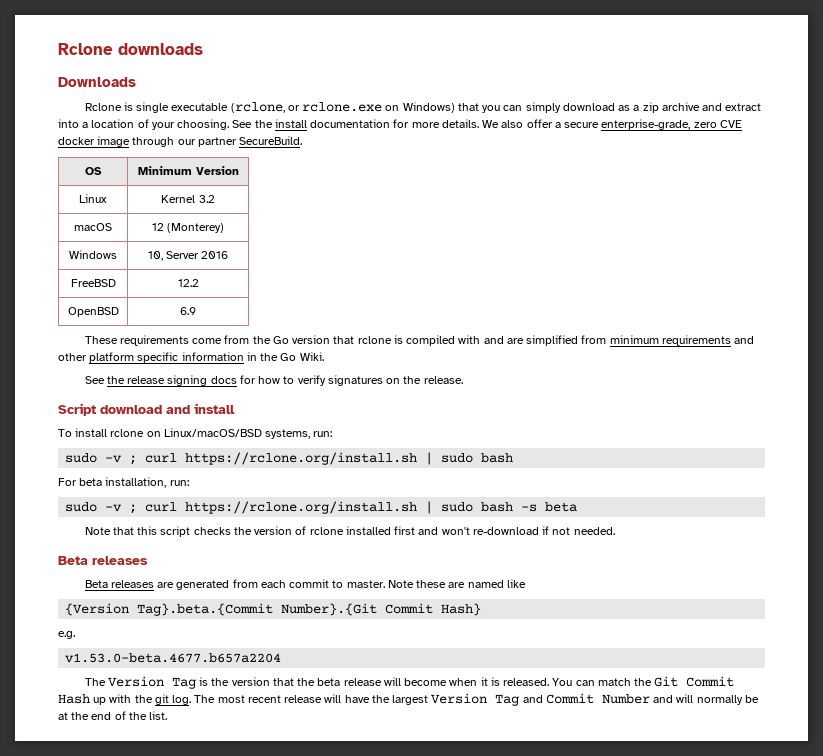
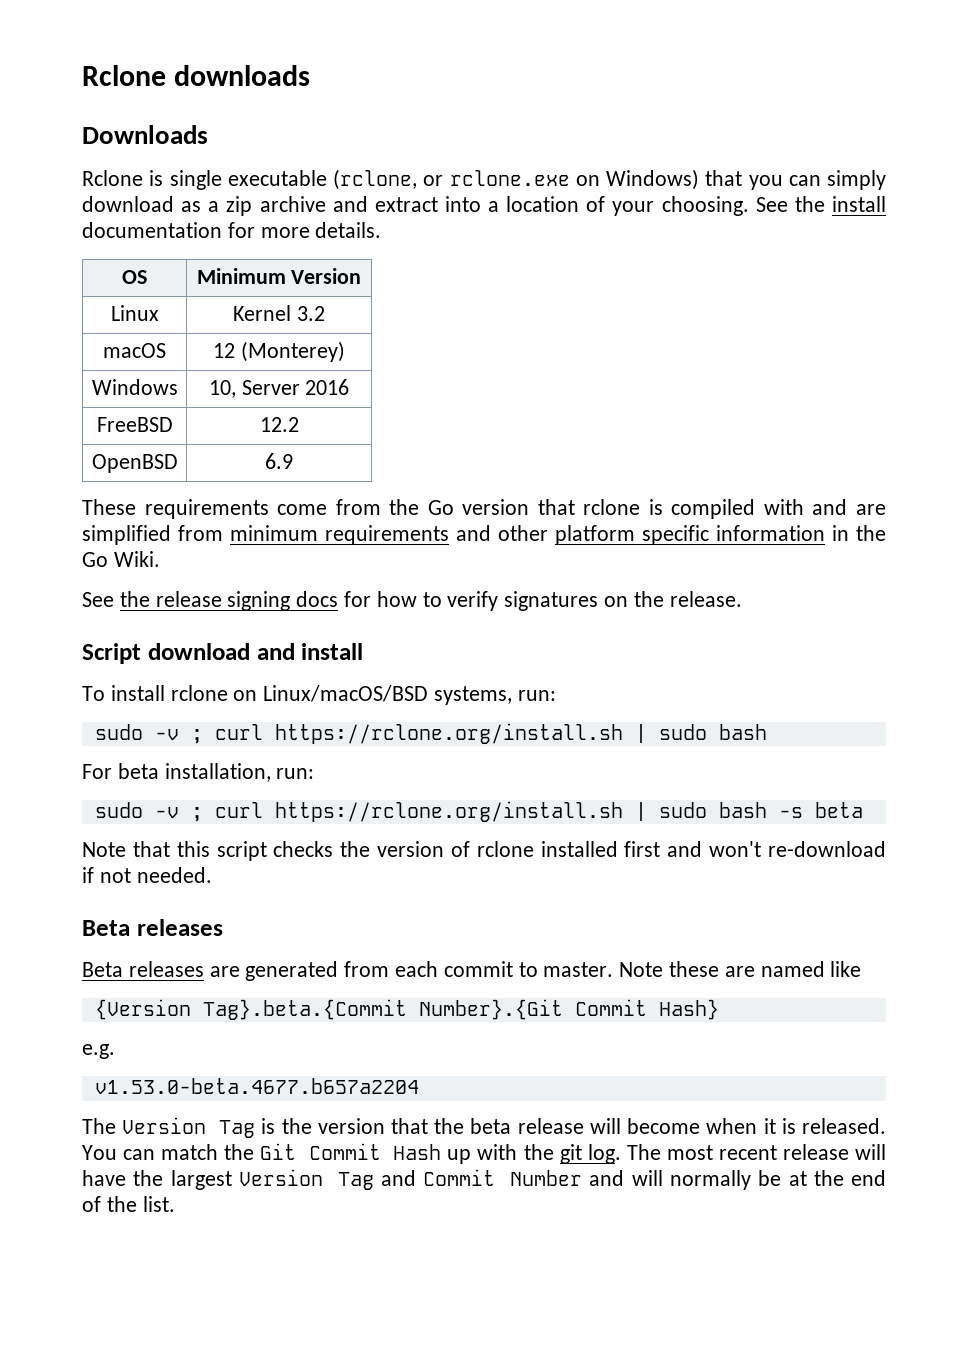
[482,119,742,130] [58,136,303,147] We also offer a secure enterprise-grade, zero CVE docker image through our partner SecureBuild. -> (382, 230) none

